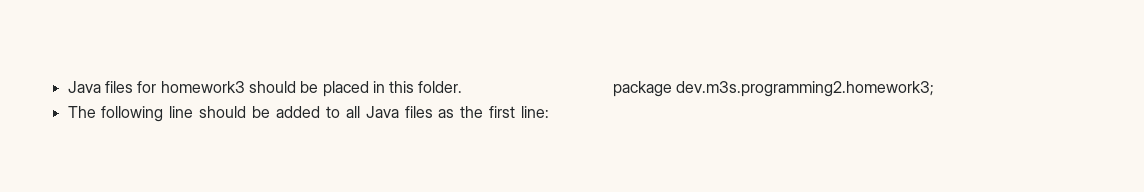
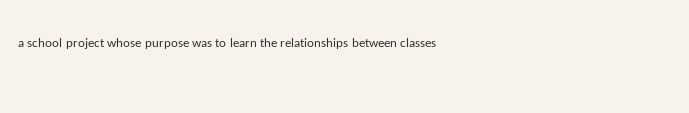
[67,81,463,97] [67,106,549,122] [612,81,934,97] Java files for homework3 should be placed in this folder. // The following line should be added to all Java files as the first line: package dev.m3s.programming2.homework3; -> [18,38,437,49] a school project whose purpose was to learn the relationships between classes

